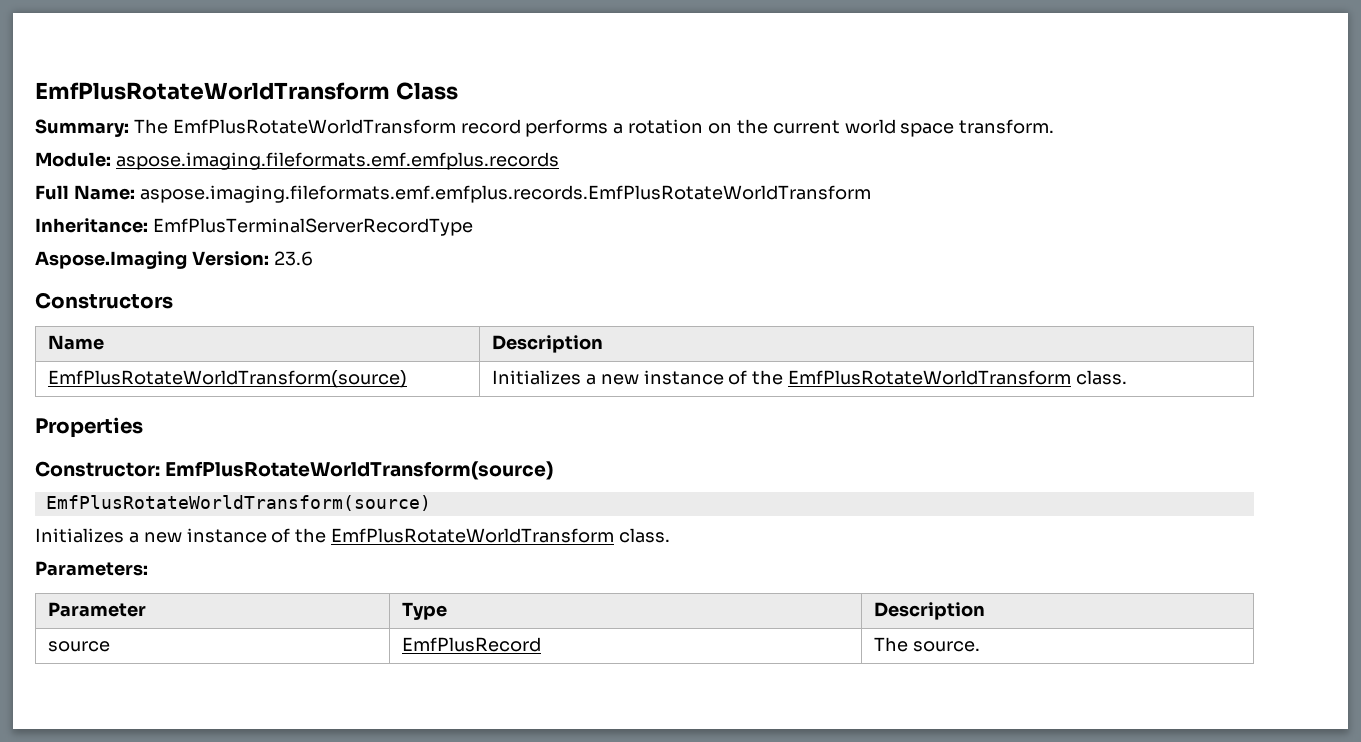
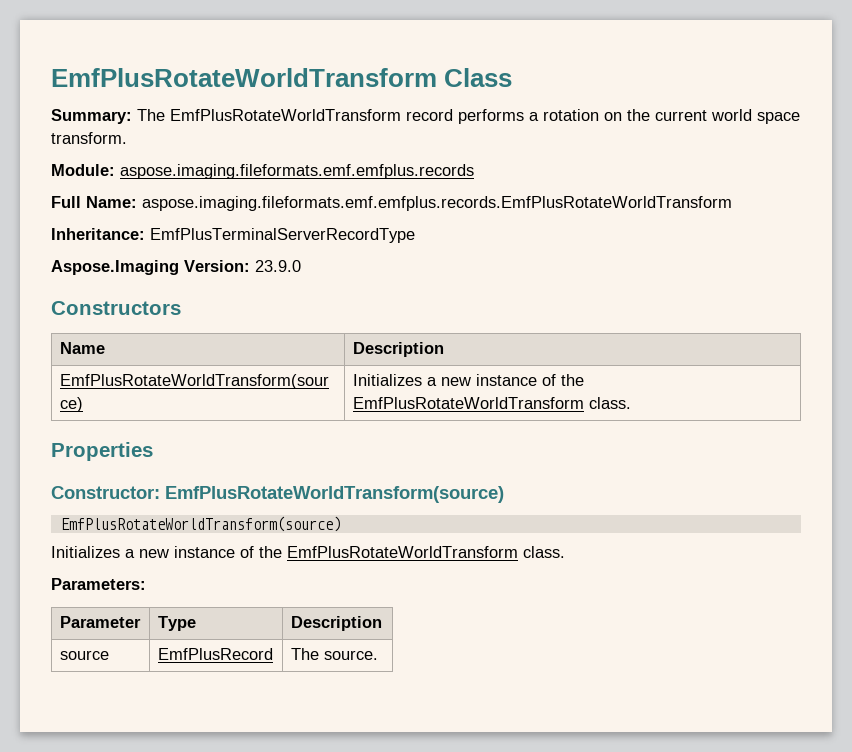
[273,251,313,266] 23.6 -> [255,260,301,272] 23.9.0

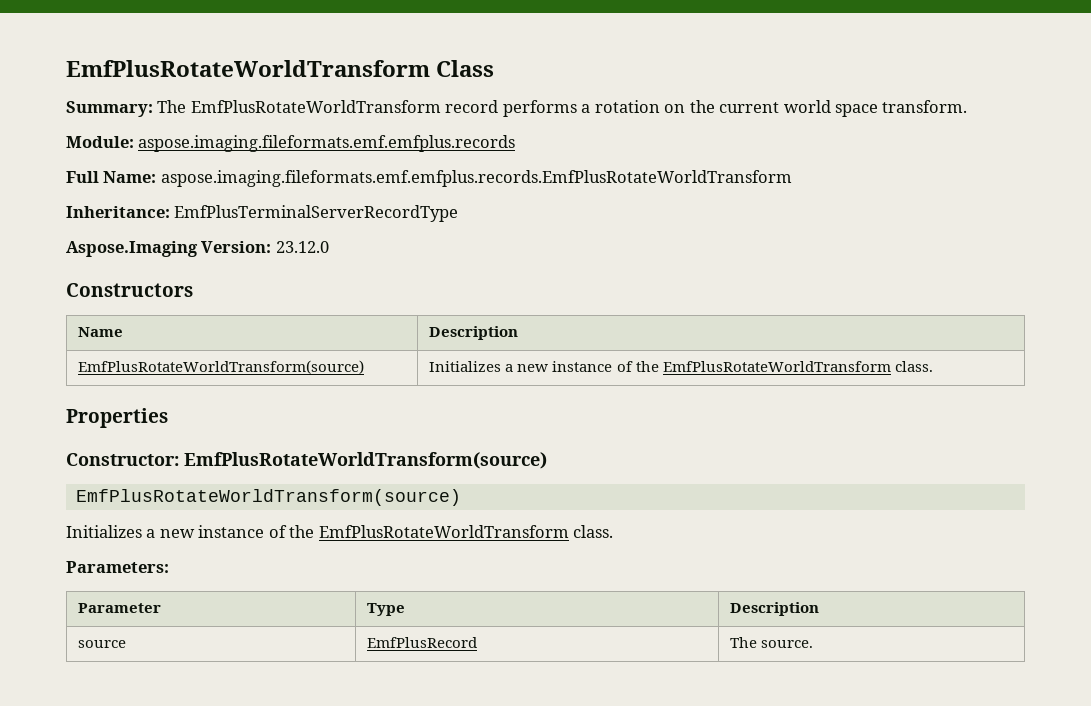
[255,260,301,272] 23.9.0 -> [275,241,329,253] 23.12.0

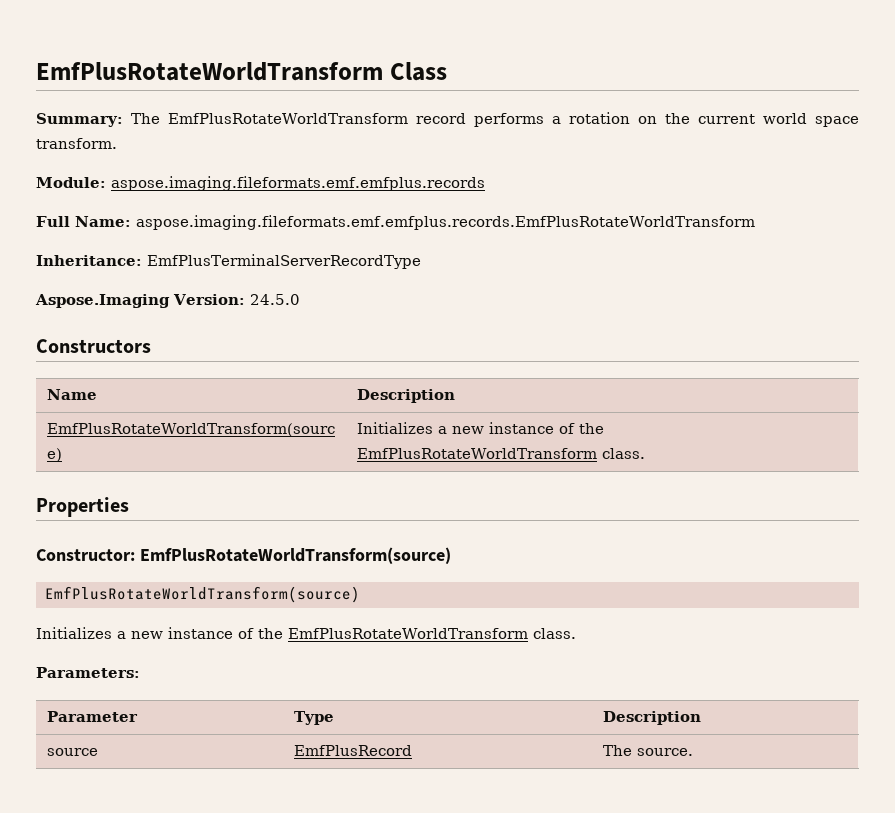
[275,241,329,253] 23.12.0 -> [249,294,300,305] 24.5.0

